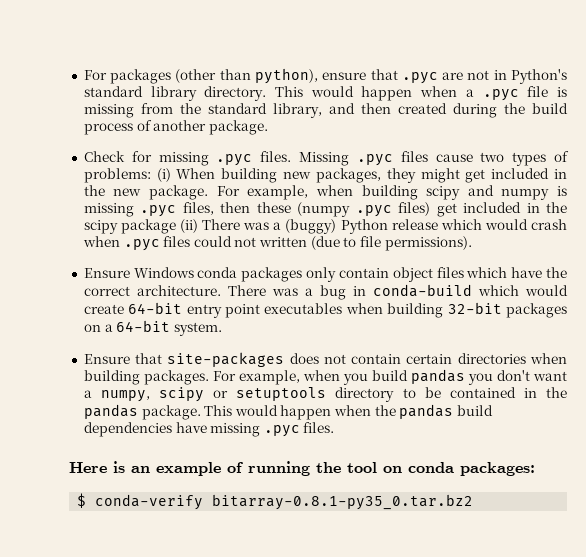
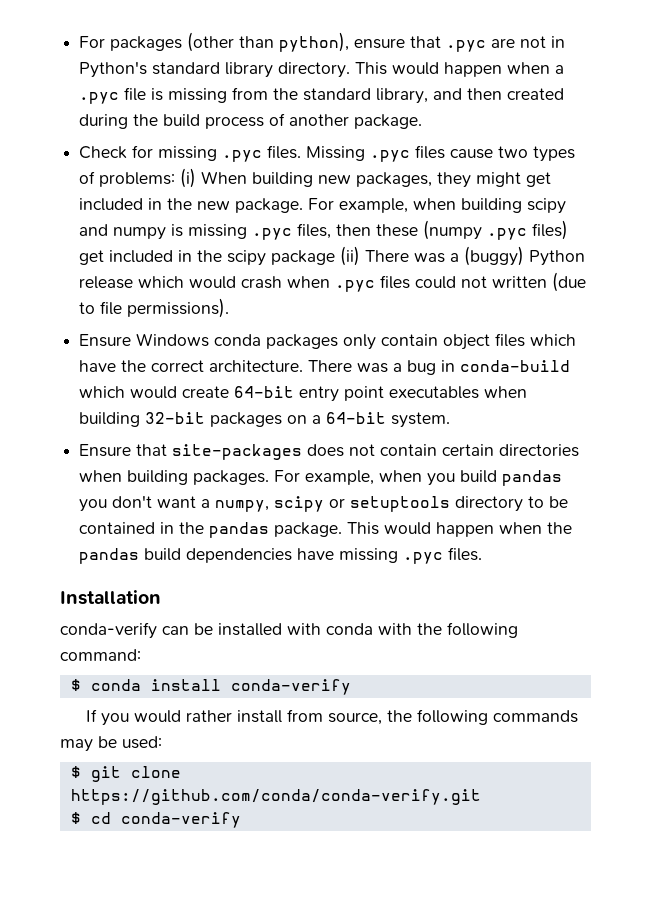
[69,461,535,476] [77,493,474,510] Here is an example of running the tool on conda packages: // $ conda-verify bitarray-0.8.1-py35_0.tar.bz2 -> [60,590,161,605] [60,622,518,639] [60,649,141,661] [70,679,351,695] [86,709,579,726] [60,736,162,752] [70,766,181,782] [70,789,481,805] [70,812,241,828] Installation // conda-verify can be installed with conda with the following command: // $ conda install conda-verify // If you would rather install from source, the following commands may be used: // $ git clone https://github.com/conda/conda-verify.git // $ cd conda-verify

